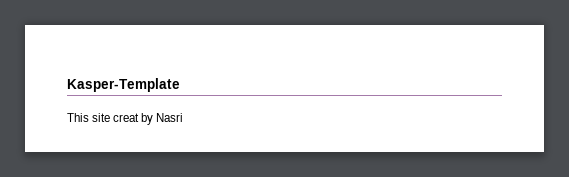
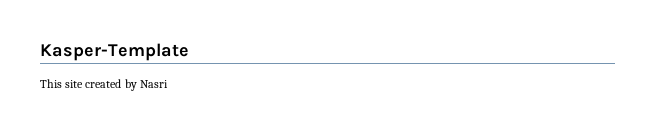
[113,113,140,122] creat -> [85,79,122,88] created

